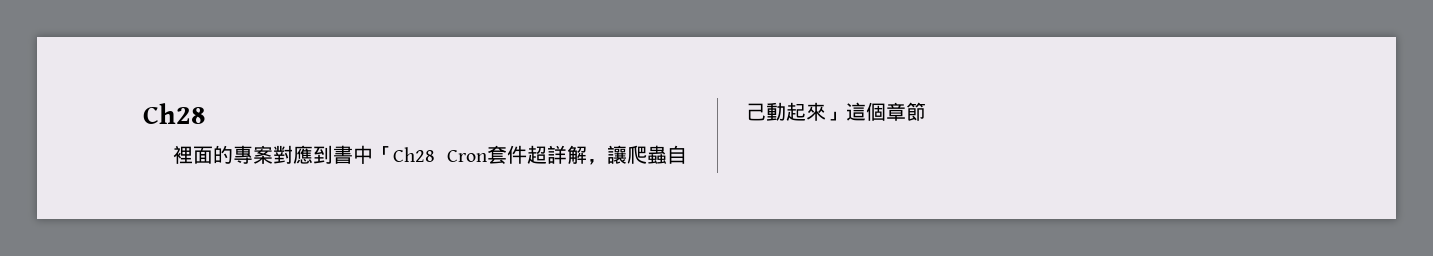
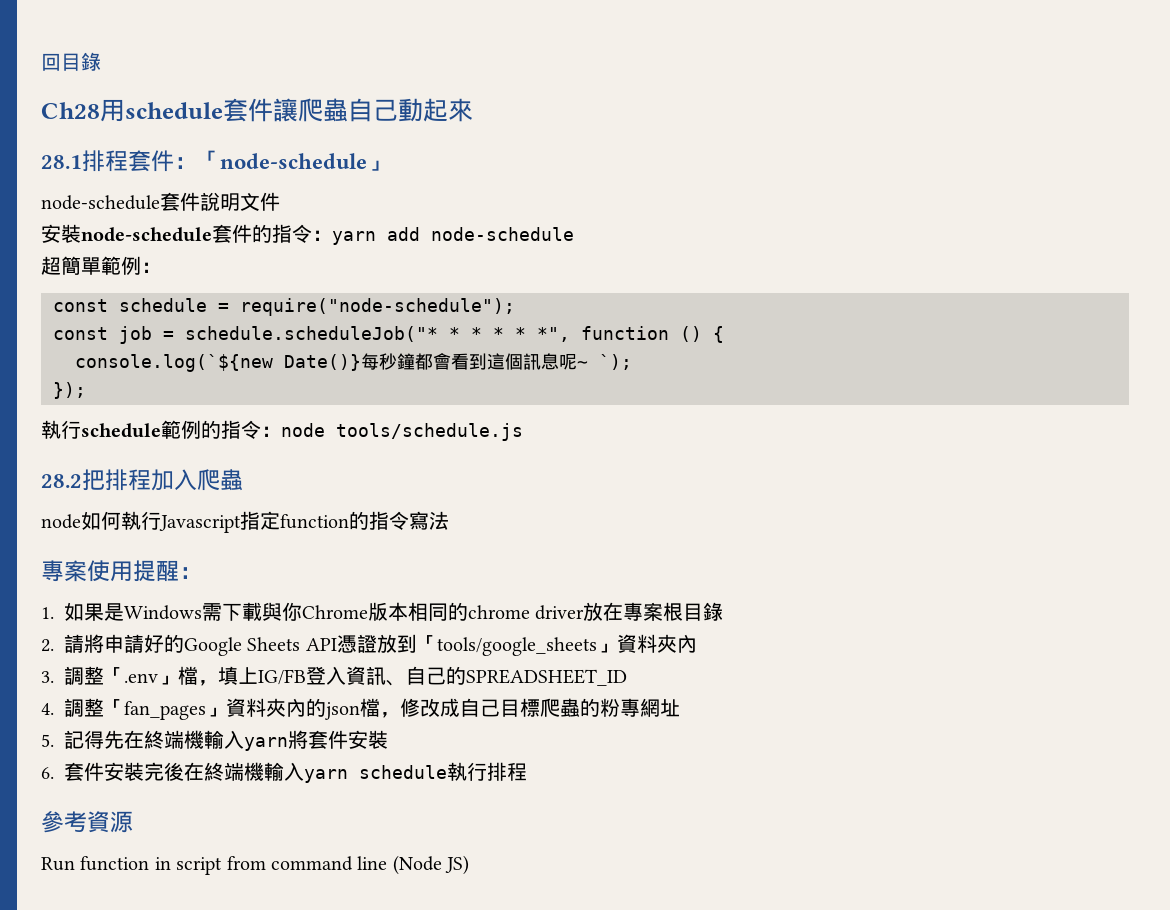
[143,103,206,124] [173,145,687,165] [746,102,926,121] Ch28 // 裡面的專案對應到書中「Ch28 Cron套件超詳解，讓爬蟲自己動起來」這個章節 -> [41,52,101,71] [41,98,473,122] [41,150,390,172] [41,192,280,211] [41,224,574,245] [41,256,161,275] [53,298,515,316] [53,326,724,344] [75,353,632,372] [53,382,86,399] [41,420,523,441] [41,469,243,491] [41,511,449,533] [41,560,202,582] [41,602,724,621] [41,634,697,656] [41,666,627,686] [41,698,680,720] [41,730,388,751] [41,762,527,783] [41,811,133,833] [41,855,470,875] 回目錄 // Ch28用schedule套件讓爬蟲自己動起來 // 28.1排程套件：「node-schedule」 // node-schedule套件說明文件 // 安裝node-schedule套件的指令：yarn add node-schedule // 超簡單範例： // const schedule = require("node-schedule"); // const job = schedule.scheduleJob("* * * * * *", function () { // console.log(`${new Date()}每秒鐘都會看到這個訊息呢∼ `); // }); // 執行schedule範例的指令：node tools/schedule.js // 28.2把排程加入爬蟲 // node如何執行Javascript指定function的指令寫法 // 專案使用提醒： // 1.如果是Windows需下載與你Chrome版本相同的chrome driver放在專案根目錄 // 2.請將申請好的Google Sheets API憑證放到「tools/google_sheets」資料夾內 // 3.調整「.env」檔，填上IG/FB登入資訊、自己的SPREADSHEET_ID // 4.調整「fan_pages」資料夾內的json檔，修改成自己目標爬蟲的粉專網址 // 5.記得先在終端機輸入yarn將套件安裝 // 6.套件安裝完後在終端機輸入yarn schedule執行排程 // 參考資源 // Run function in script from command line (Node JS)

